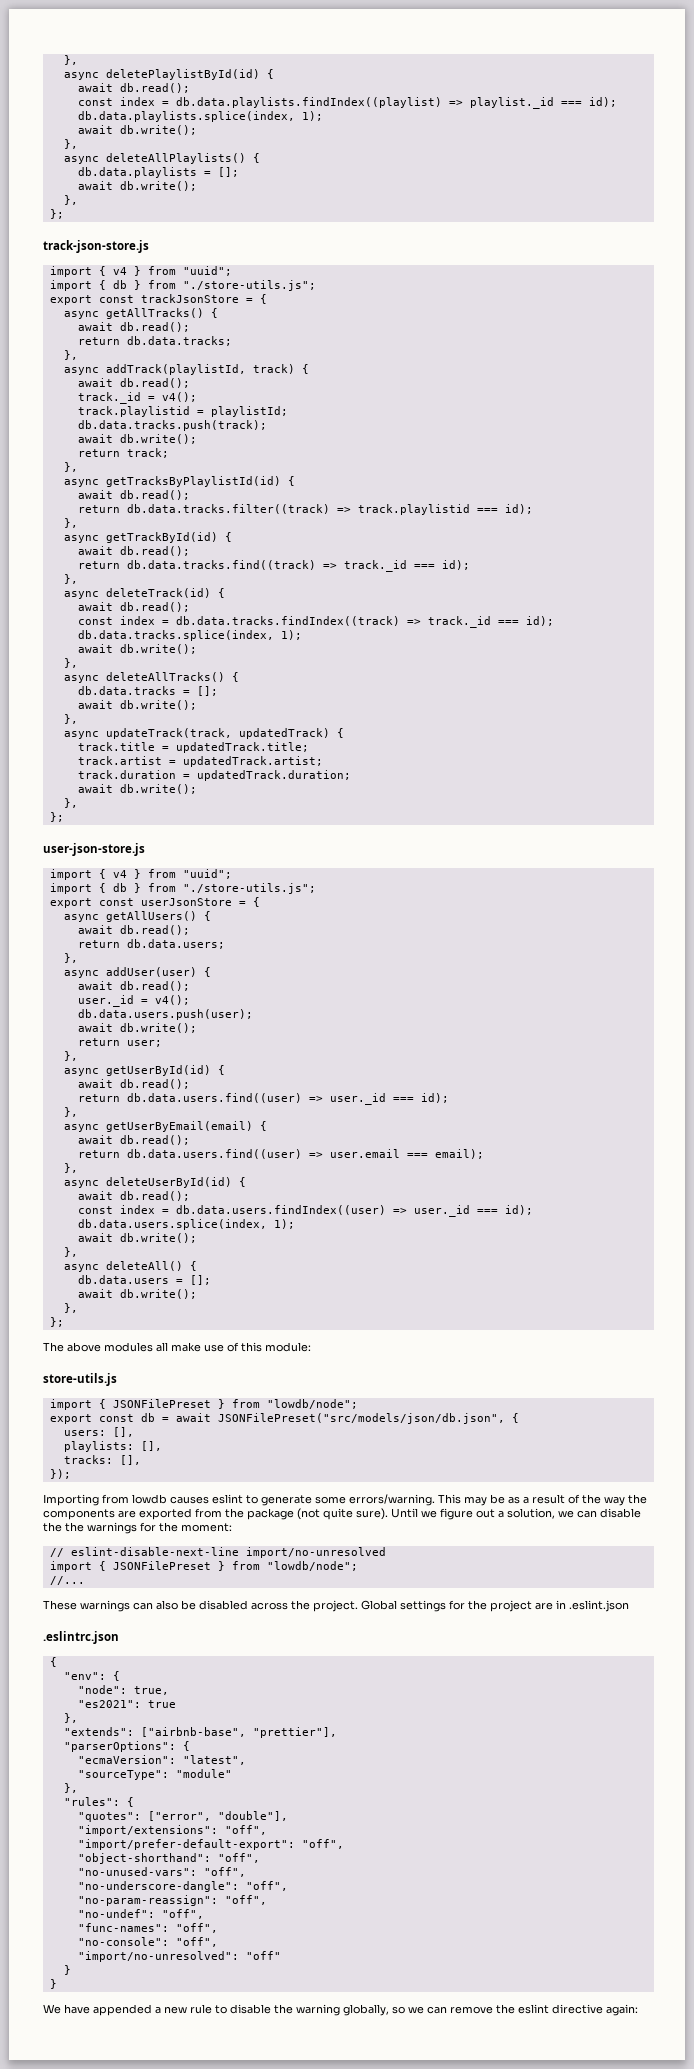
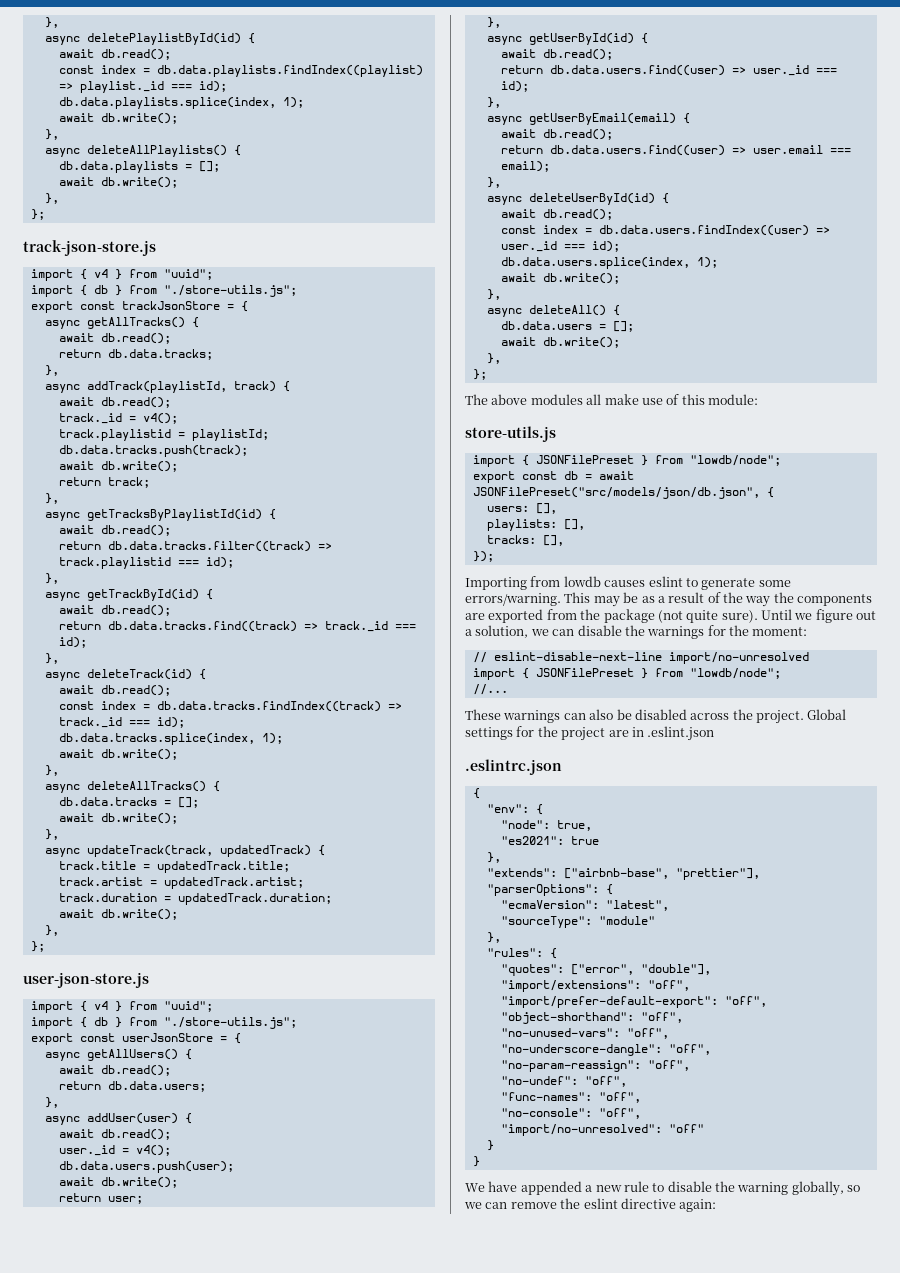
[65,1522,84,1532] the -> (645, 630) none

